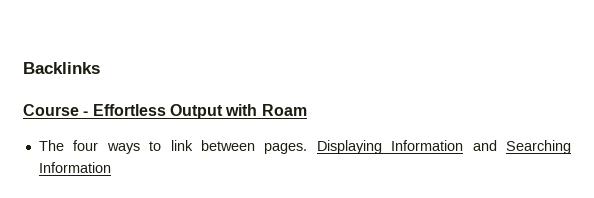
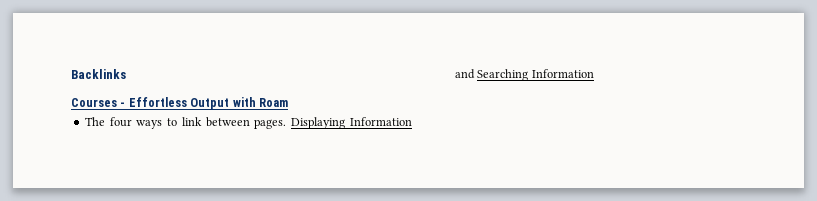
[23,104,79,116] Course -> [71,98,117,107] Courses

